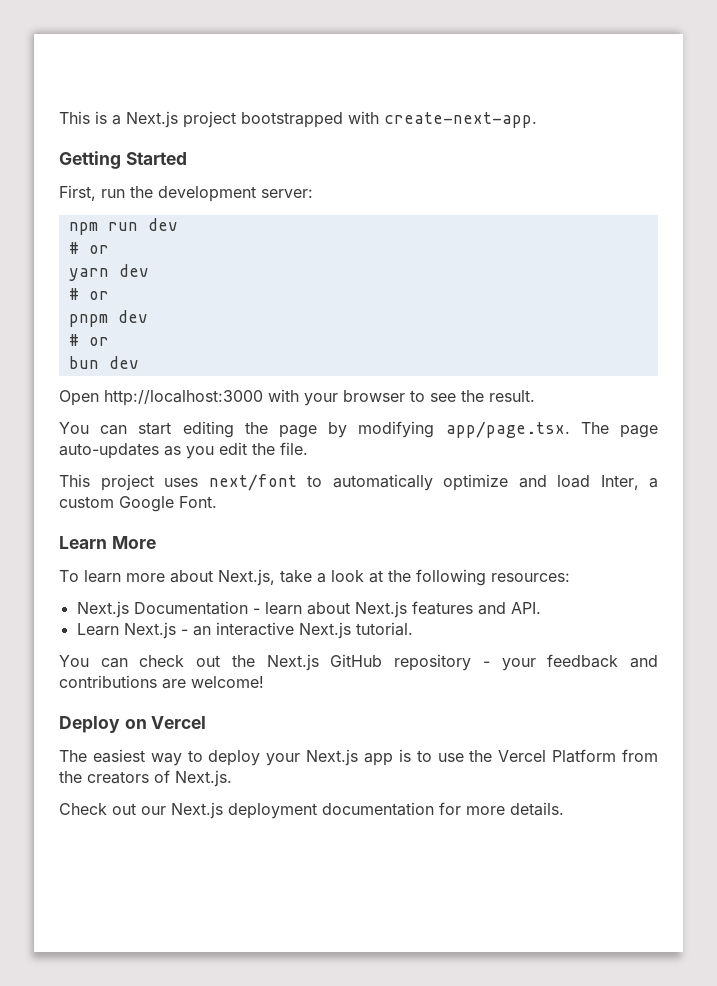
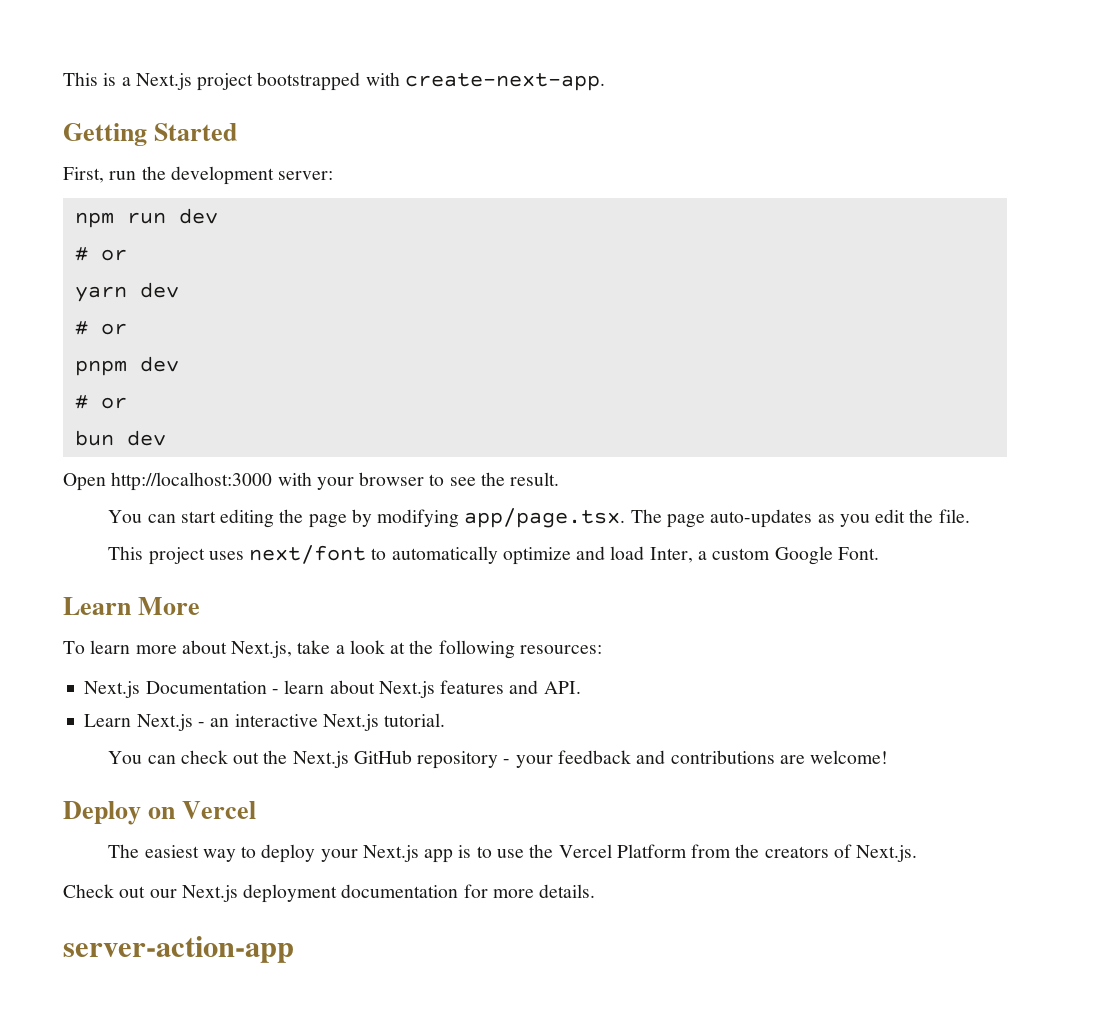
(564, 809) none -> [63,936,294,963] // server-action-app

